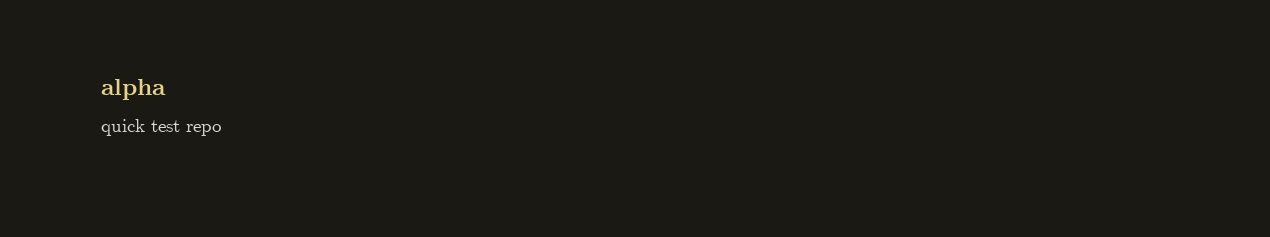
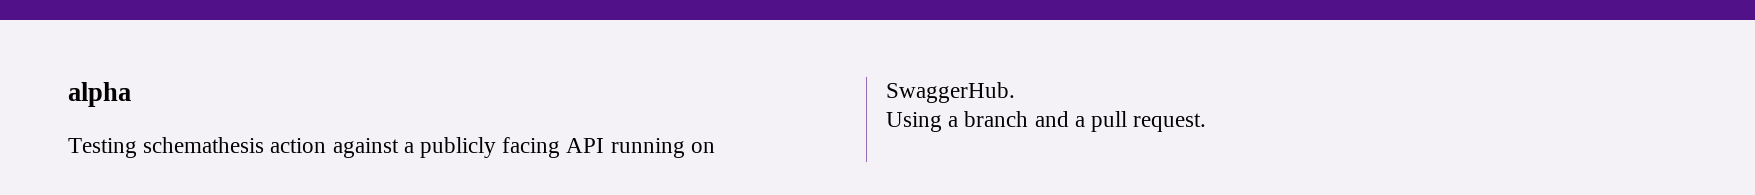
[101,119,222,136] quick test repo -> [68,137,715,158] [886,82,1015,103] [886,111,1207,132] Testing schemathesis action against a publicly facing API running on SwaggerHub. // Using a branch and a pull request.

